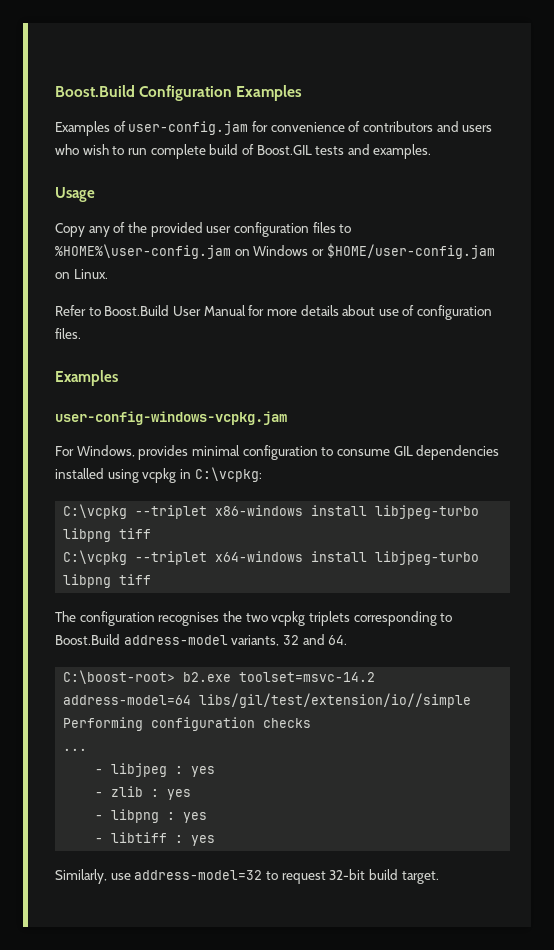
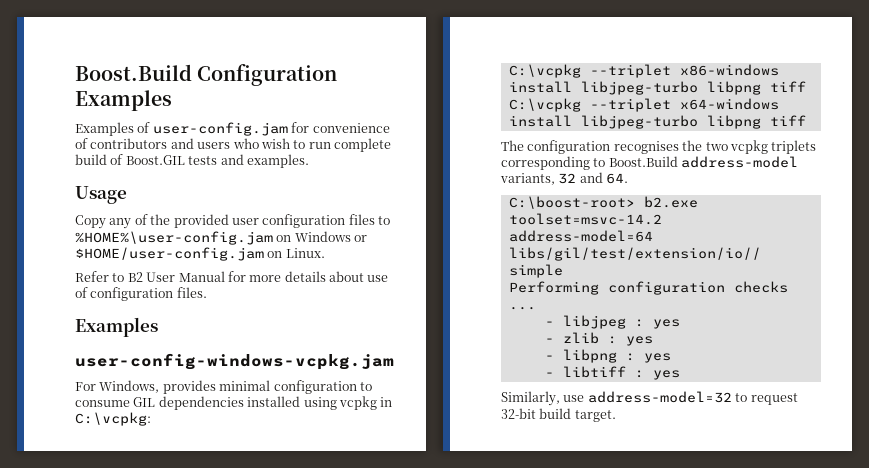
[104,305,170,316] Boost.Build -> [127,272,143,282] B2

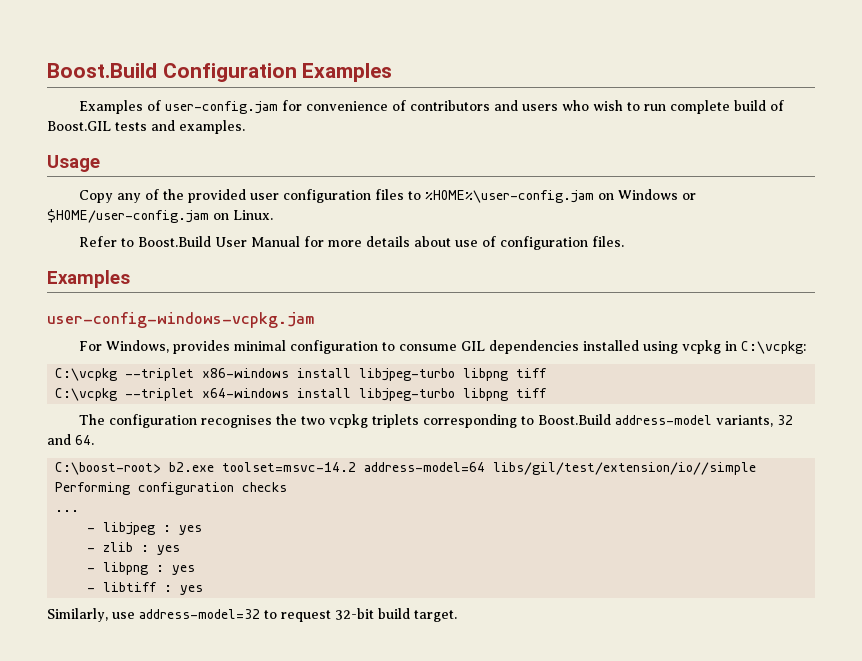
[127,272,143,282] B2 -> [138,236,212,247] Boost.Build

